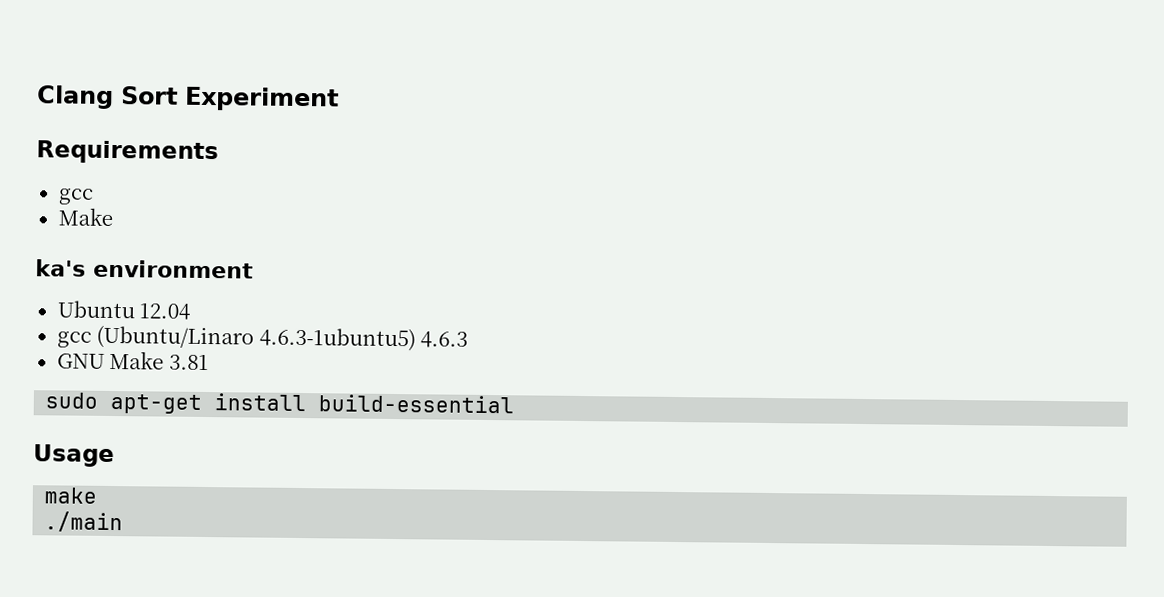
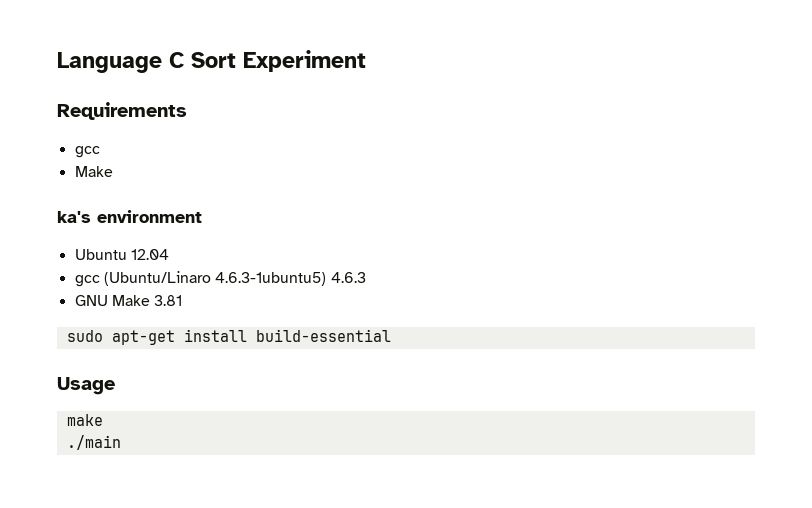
[36,85,114,109] Clang -> [57,52,184,73] Language C

